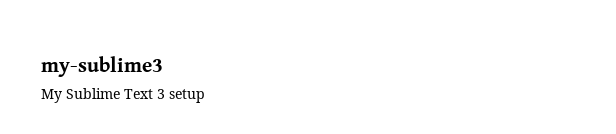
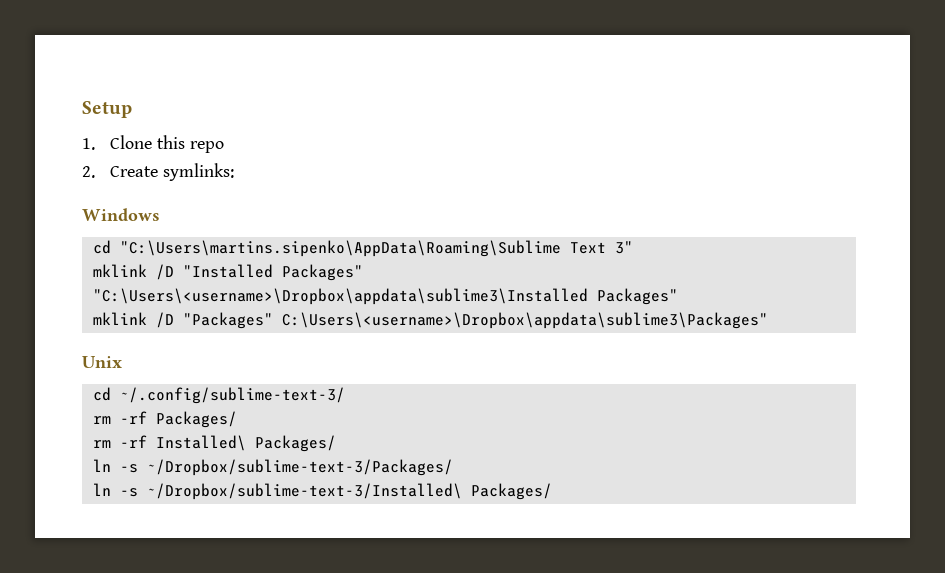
[41,56,163,77] [41,88,205,103] my-sublime3 // My Sublime Text 3 setup -> [82,101,132,118] [82,135,224,153] [82,163,235,181] [82,208,160,221] [92,240,633,257] [92,264,363,281] [92,288,678,305] [92,312,768,329] [82,356,122,368] [92,387,345,404] [92,411,237,428] [92,435,336,452] [92,459,453,476] [92,483,552,500] Setup // 1. Clone this repo // 2. Create symlinks: // Windows // cd "C:\Users\martins.sipenko\AppData\Roaming\Sublime Text 3" // mklink /D "Installed Packages" "C:\Users\<username>\Dropbox\appdata\sublime3\Installed Packages" // mklink /D "Packages" C:\Users\<username>\Dropbox\appdata\sublime3\Packages" // Unix // cd ~/.config/sublime-text-3/ // rm -rf Packages/ // rm -rf Installed\ Packages/ // ln -s ~/Dropbox/sublime-text-3/Packages/ // ln -s ~/Dropbox/sublime-text-3/Installed\ Packages/

